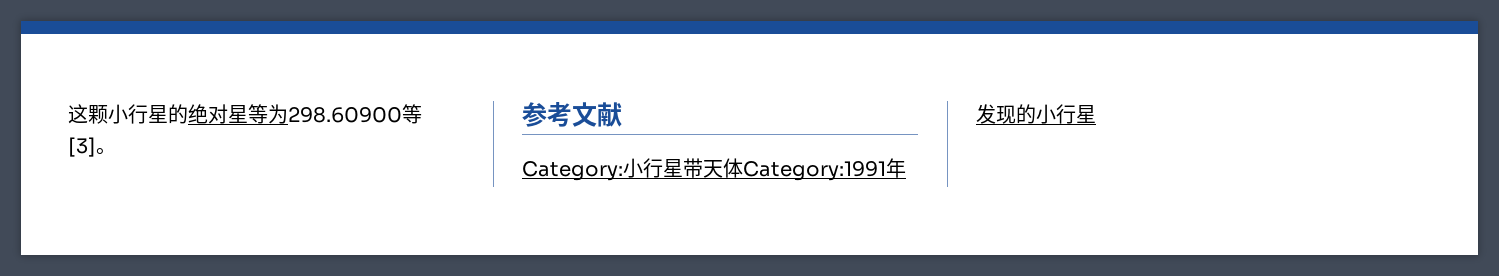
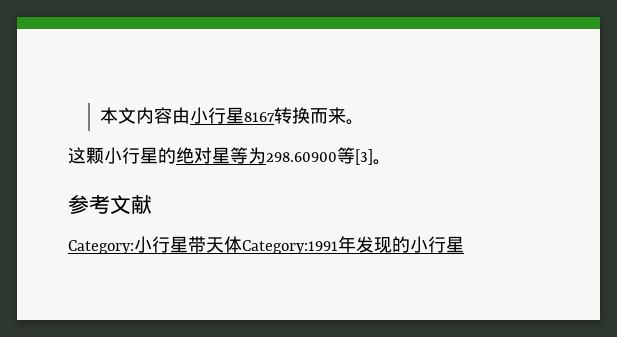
(68, 114) none -> [100,107,365,125] 本文内容由小行星8167转换而来。 //

